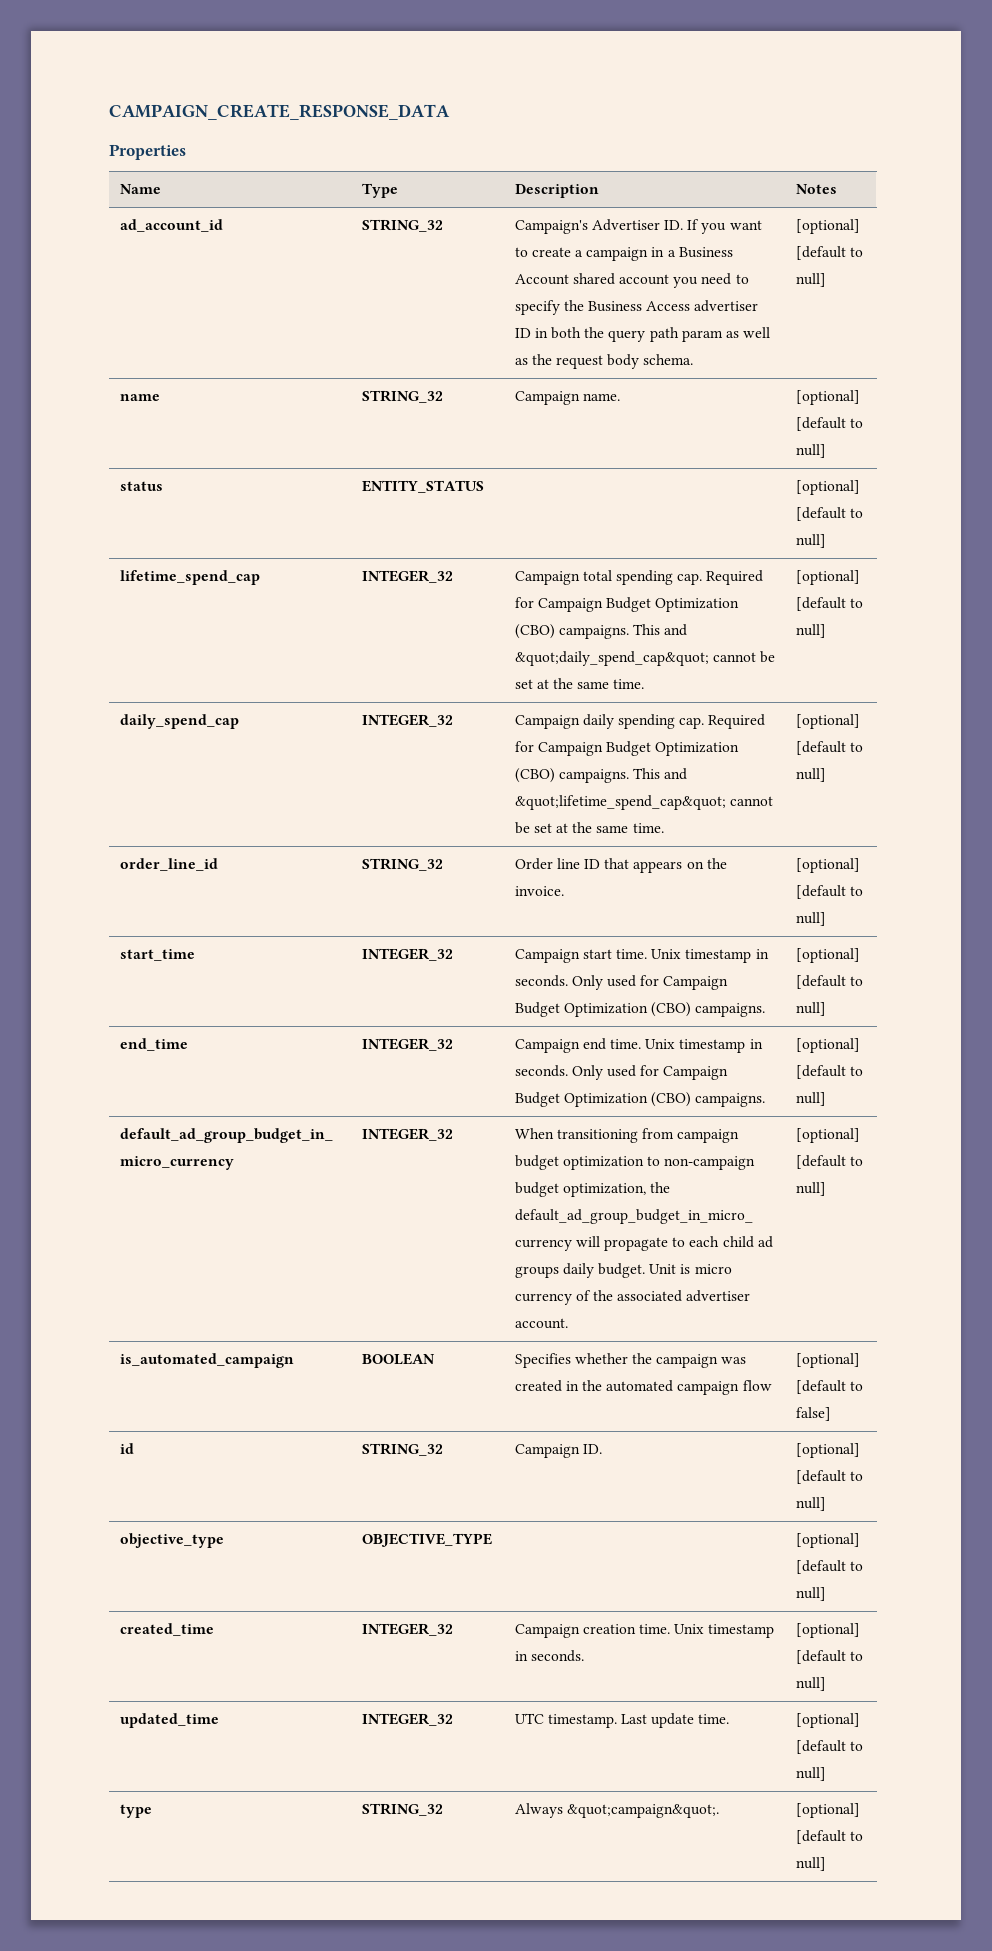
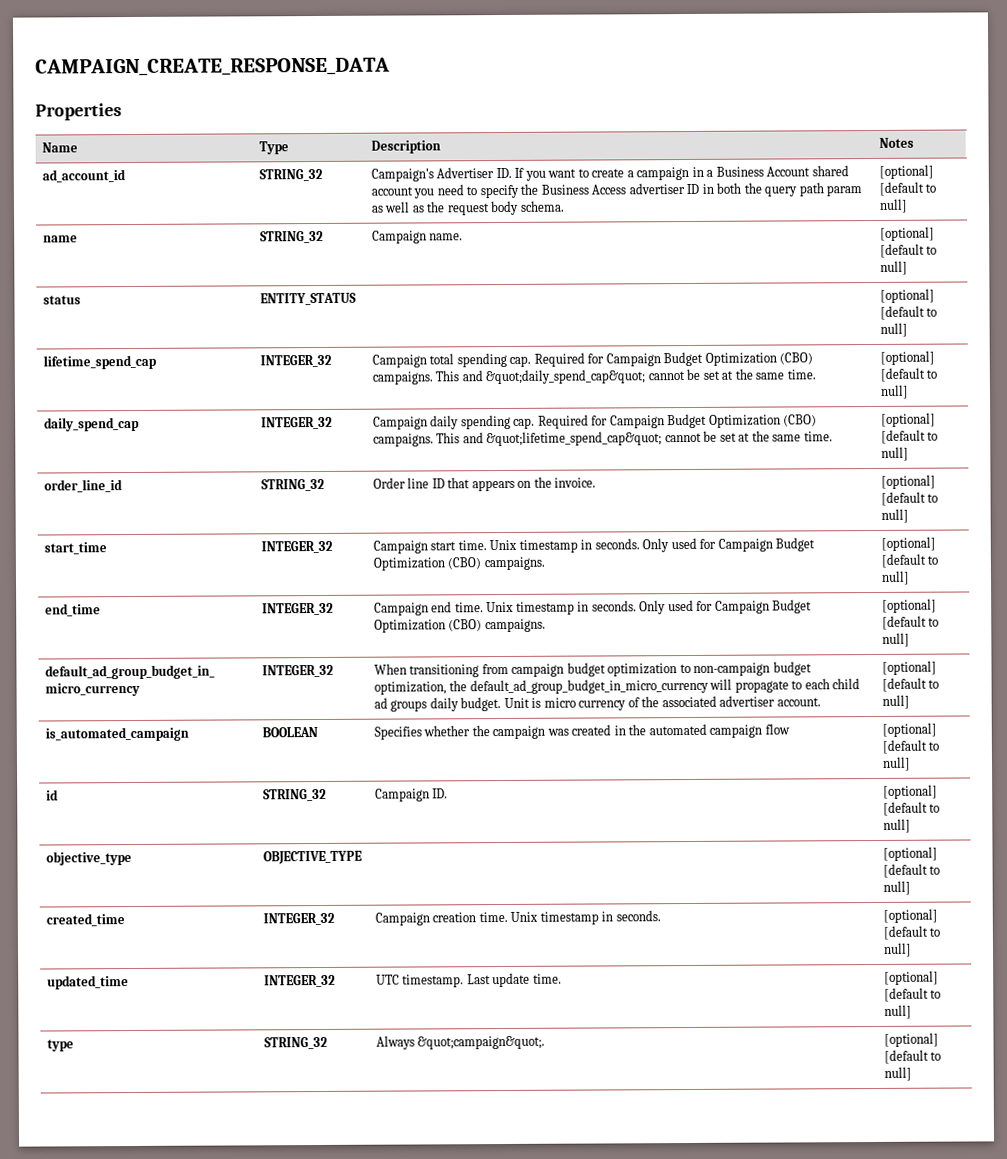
[795,1407,831,1421] false] -> [881,756,911,771] null]

